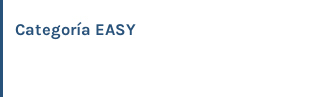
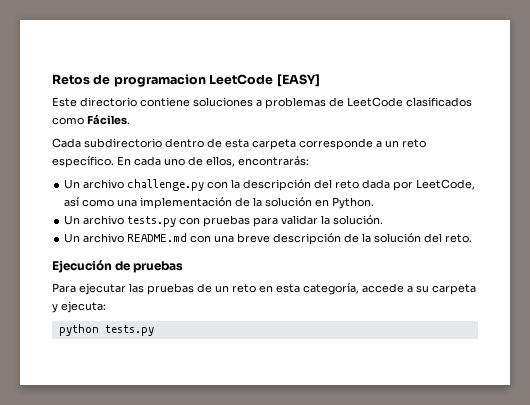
[15,21,137,40] Categoría EASY -> [52,74,320,87] [52,97,472,109] [52,114,130,125] [52,138,426,150] [52,156,309,168] [64,179,476,191] [64,197,375,209] [64,215,384,227] [64,233,473,245] [52,260,184,273] [52,283,476,295] [52,301,106,313] [58,324,154,336] Retos de programacion LeetCode [EASY] // Este directorio contiene soluciones a problemas de LeetCode clasificados como Fáciles. // Cada subdirectorio dentro de esta carpeta corresponde a un reto específico. En cada uno de ellos, encontrarás: // Un archivo challenge.py con la descripción del reto dada por LeetCode, así como una implementación de la solución en Python. // Un archivo tests.py con pruebas para validar la solución. // Un archivo README.md con una breve descripción de la solución del reto. // Ejecución de pruebas // Para ejecutar las pruebas de un reto en esta categoría, accede a su carpeta y ejecuta: // python tests.py

